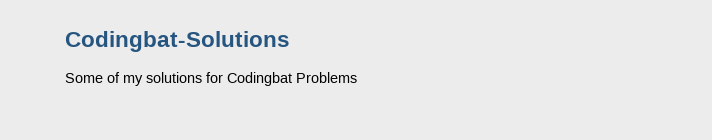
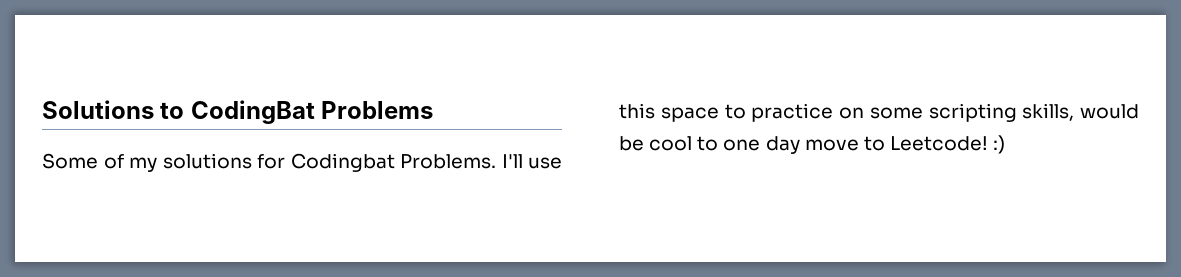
[65,31,290,52] Codingbat-Solutions -> [42,100,434,124] Solutions to CodingBat Problems
[296,72,357,83] Problems -> [400,154,562,169] [619,103,1139,122] [619,135,1006,154] Problems. I'll use this space to practice on some scripting skills, would be cool to one day move to Leetcode! :)

